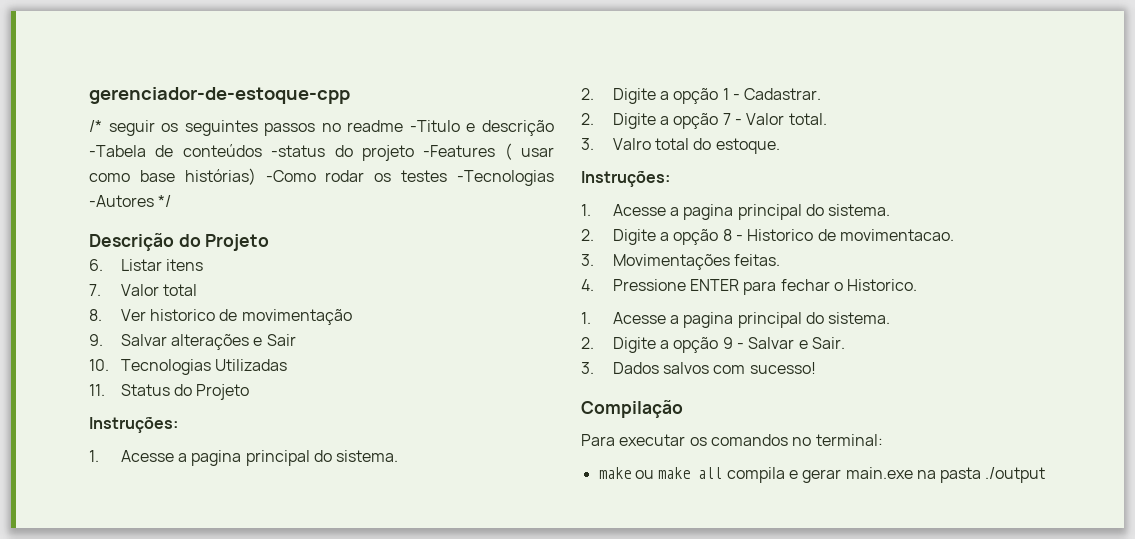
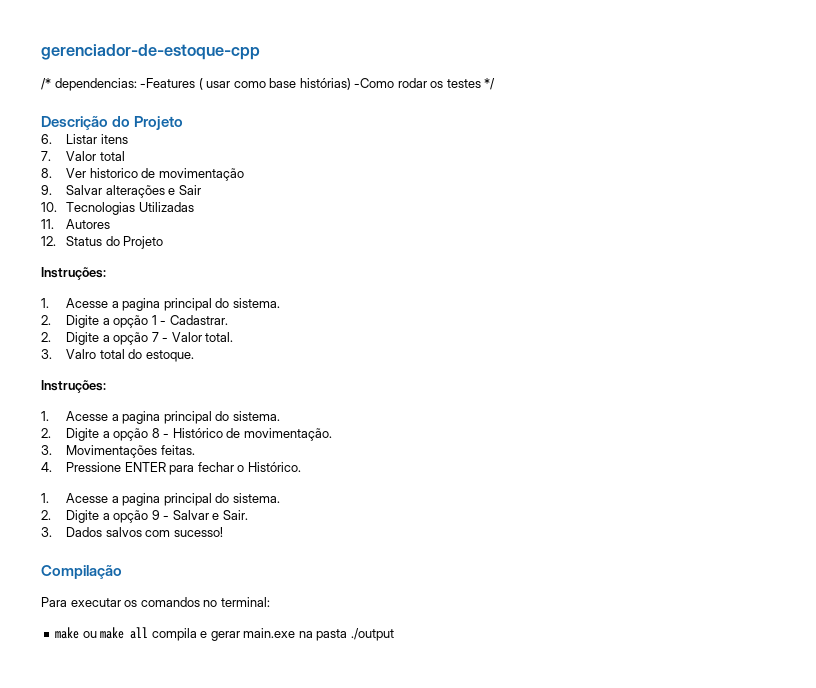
[108,120,554,136] [89,144,414,161] seguir os seguintes passos no readme -Titulo e descrição -Tabela de conteúdos -status do projeto -> [54,78,137,91] dependencias:
[456,170,554,186] [89,195,154,207] -Tecnologias -Autores -> (481, 83) none
(105, 390) none -> [66,219,111,229] [41,236,56,246] Autores // 12.
[747,229,954,241] Historico de movimentacao. -> [172,428,332,441] Histórico de movimentação.
[847,279,918,291] Historico. -> [247,462,301,472] Histórico.

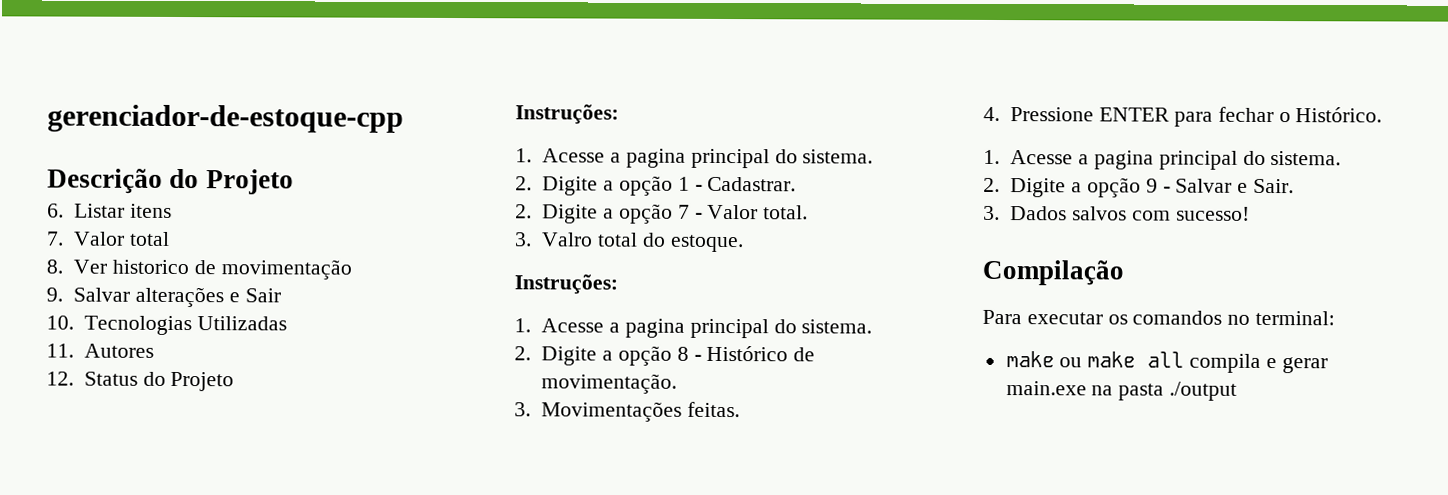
[41,78,496,91] // /* dependencias: -Features ( usar como base histórias) -Como rodar os testes */ -> (404, 118) none

